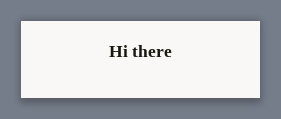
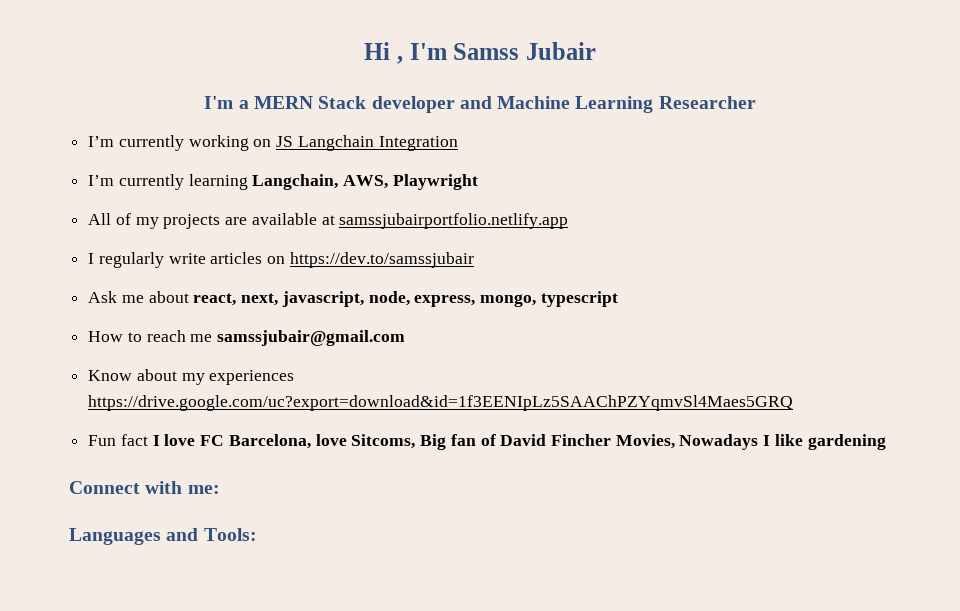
[132,45,173,57] there -> [396,42,596,64] [204,96,756,113] [88,135,458,151] [88,174,478,190] [88,213,569,229] [88,252,474,268] [88,291,618,307] [88,330,406,346] [88,369,295,385] [88,395,794,411] [88,434,886,450] [69,481,220,494] [69,528,257,545] , I'm Samss Jubair // I'm a MERN Stack developer and Machine Learning Researcher // I’m currently working on JS Langchain Integration // I’m currently learning Langchain, AWS, Playwright // All of my projects are available at samssjubairportfolio.netlify.app // I regularly write articles on https://dev.to/samssjubair // Ask me about react, next, javascript, node, express, mongo, typescript // How to reach me samssjubair@gmail.com // Know about my experiences https://drive.google.com/uc?export=download&id=1f3EENIpLz5SAAChPZYqmvSl4Maes5GRQ // Fun fact I love FC Barcelona, love Sitcoms, Big fan of David Fincher Movies, Nowadays I like gardening // Connect with me: // Languages and Tools:

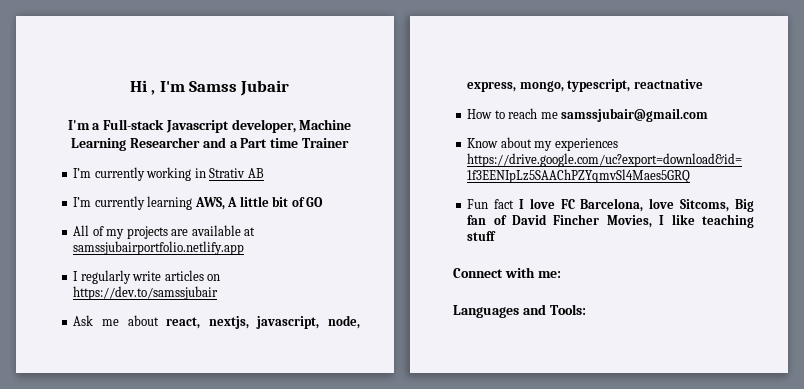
[253,96,492,113] MERN Stack developer and -> [103,119,296,133] Full-stack Javascript developer,
(756, 102) none -> [202,137,349,148] and a Part time Trainer
[253,135,458,151] on JS Langchain Integration -> [194,168,264,178] in Strativ AB
[252,174,478,190] Langchain, AWS, Playwright -> [194,196,324,210] AWS, A little bit of GO
[241,293,279,306] next, -> [208,316,249,329] nextjs,
[540,291,618,307] typescript -> [567,79,703,92] typescript, reactnative
[679,434,759,450] Nowadays -> (652, 221) none
[807,434,886,450] gardening -> [702,214,754,228] [467,231,497,241] teaching stuff

